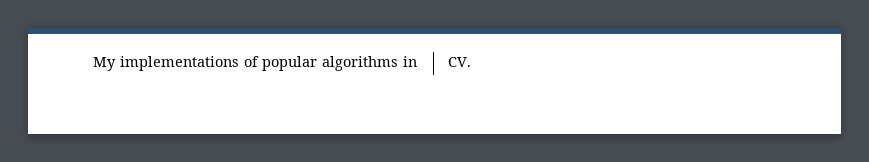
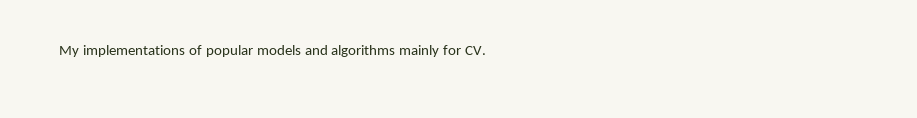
[322,56,417,71] algorithms in -> [256,45,462,57] models and algorithms mainly for

